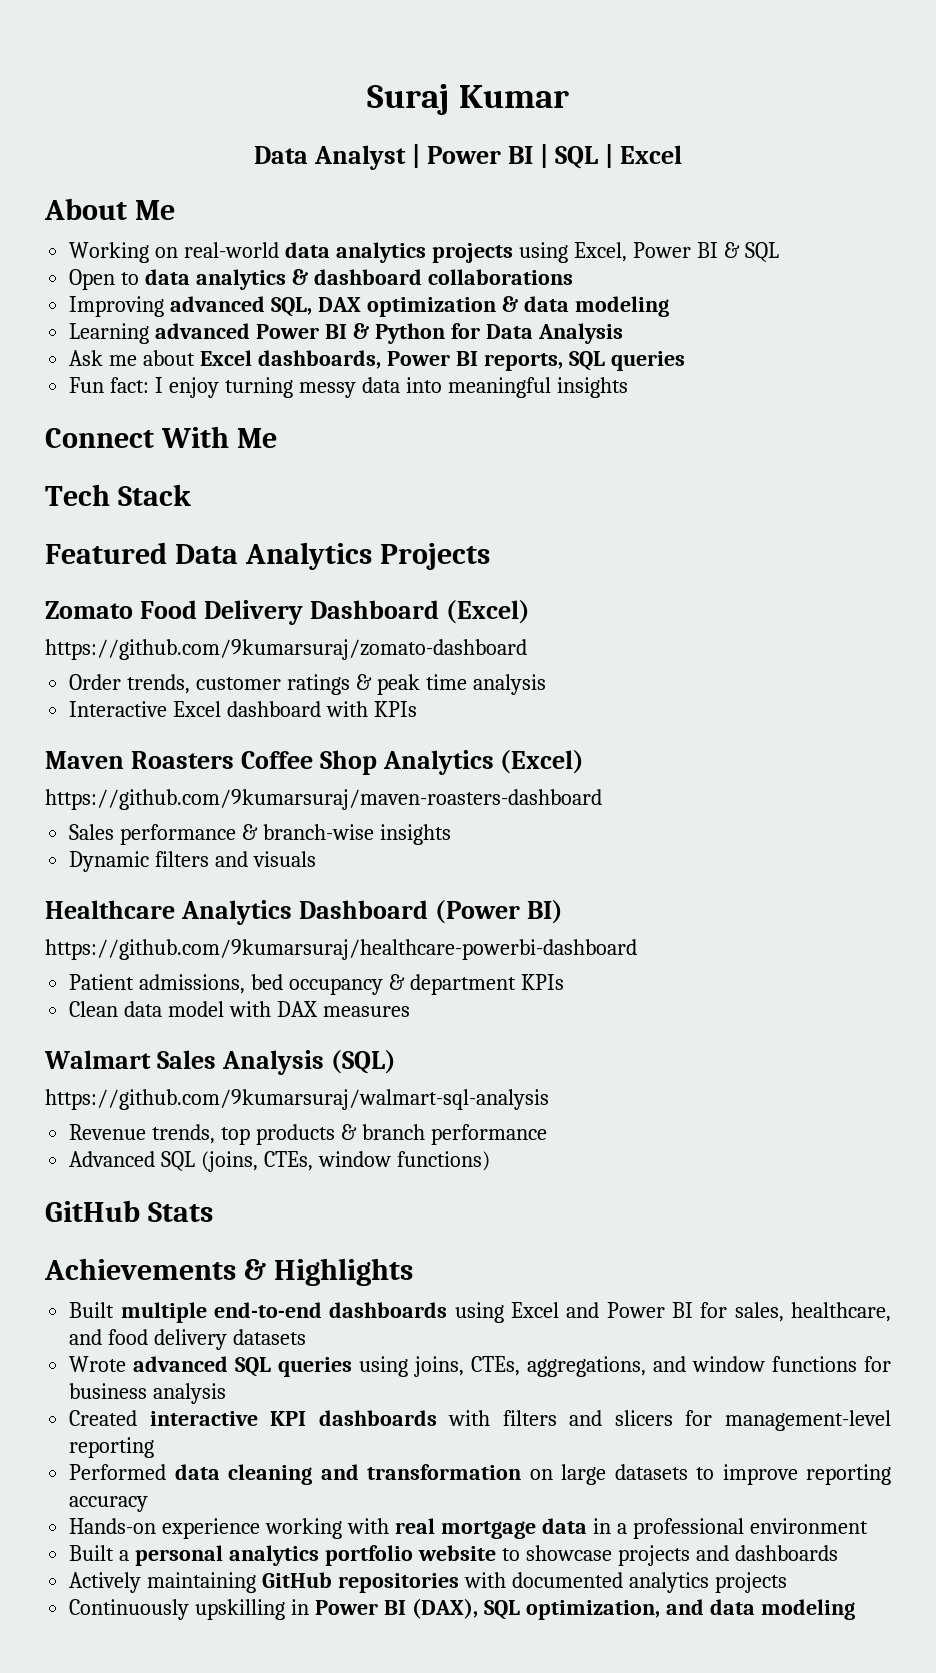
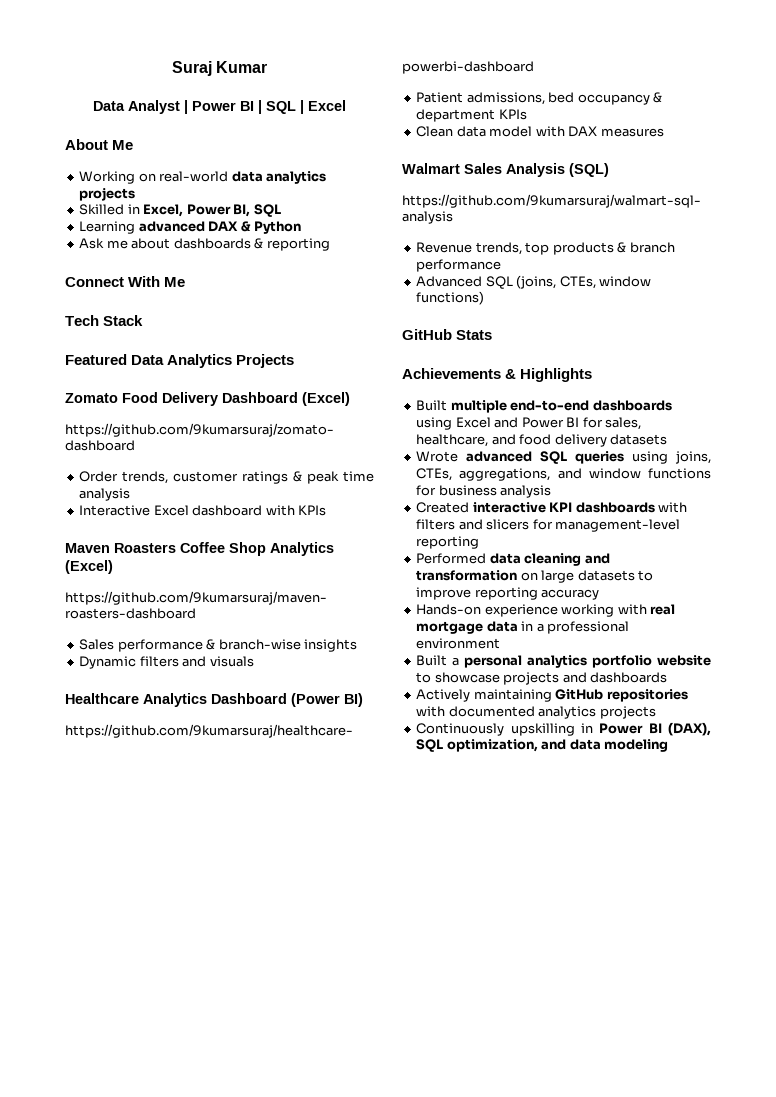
[518,242,779,263] [69,269,573,290] [69,296,669,317] using Excel, Power BI & SQL // Open to data analytics & dashboard collaborations // Improving advanced SQL, DAX optimization & data modeling -> [79,204,281,217] // Skilled in Excel, Power BI, SQL
[256,324,348,339] Power BI -> [208,221,239,232] DAX
[450,323,623,344] for Data Analysis -> (302, 227) none
[200,350,685,371] [69,377,628,398] Excel dashboards, Power BI reports, SQL queries // Fun fact: I enjoy turning messy data into meaningful insights -> [173,238,330,251] dashboards & reporting

